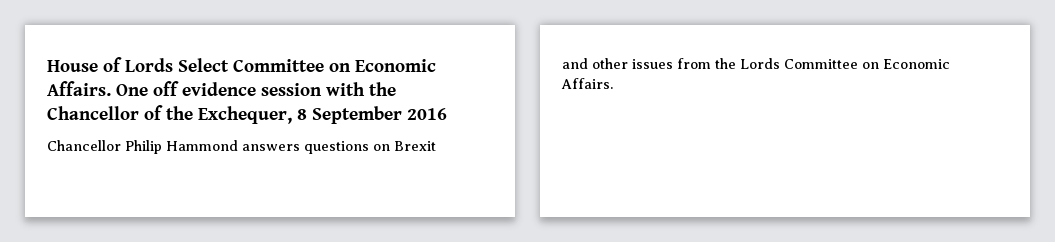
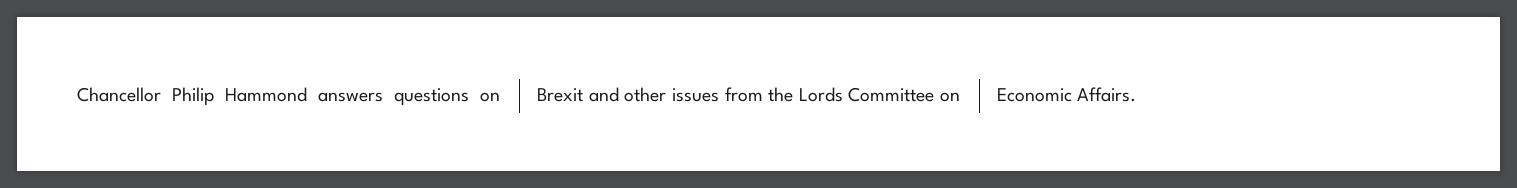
[47,57,436,72] [47,81,396,96] [47,105,447,124] House of Lords Select Committee on Economic Affairs. One off evidence session with the Chancellor of the Exchequer, 8 September 2016 // -> (77, 94) none

